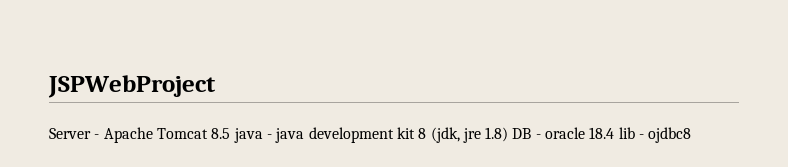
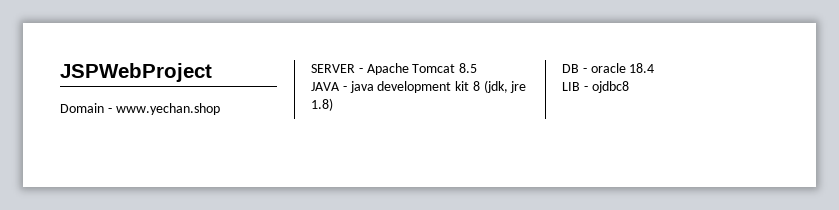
[49,128,91,139] Server -> [60,103,220,115] [311,64,355,73] Domain - www.yechan.shop // SERVER
[233,128,263,143] java -> [311,82,340,91] // JAVA
(509, 134) none -> (333, 104) //
[618,127,635,139] lib -> [562,82,580,91] // LIB

